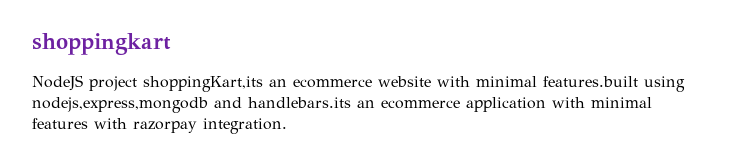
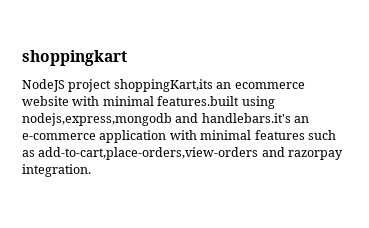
[248,97,460,109] handlebars.its an ecommerce -> [201,113,310,123] [22,133,96,140] handlebars.it's an e-commerce
[94,118,127,129] with -> [307,130,336,140] [22,147,285,160] such as add-to-cart,place-orders,view-orders and

